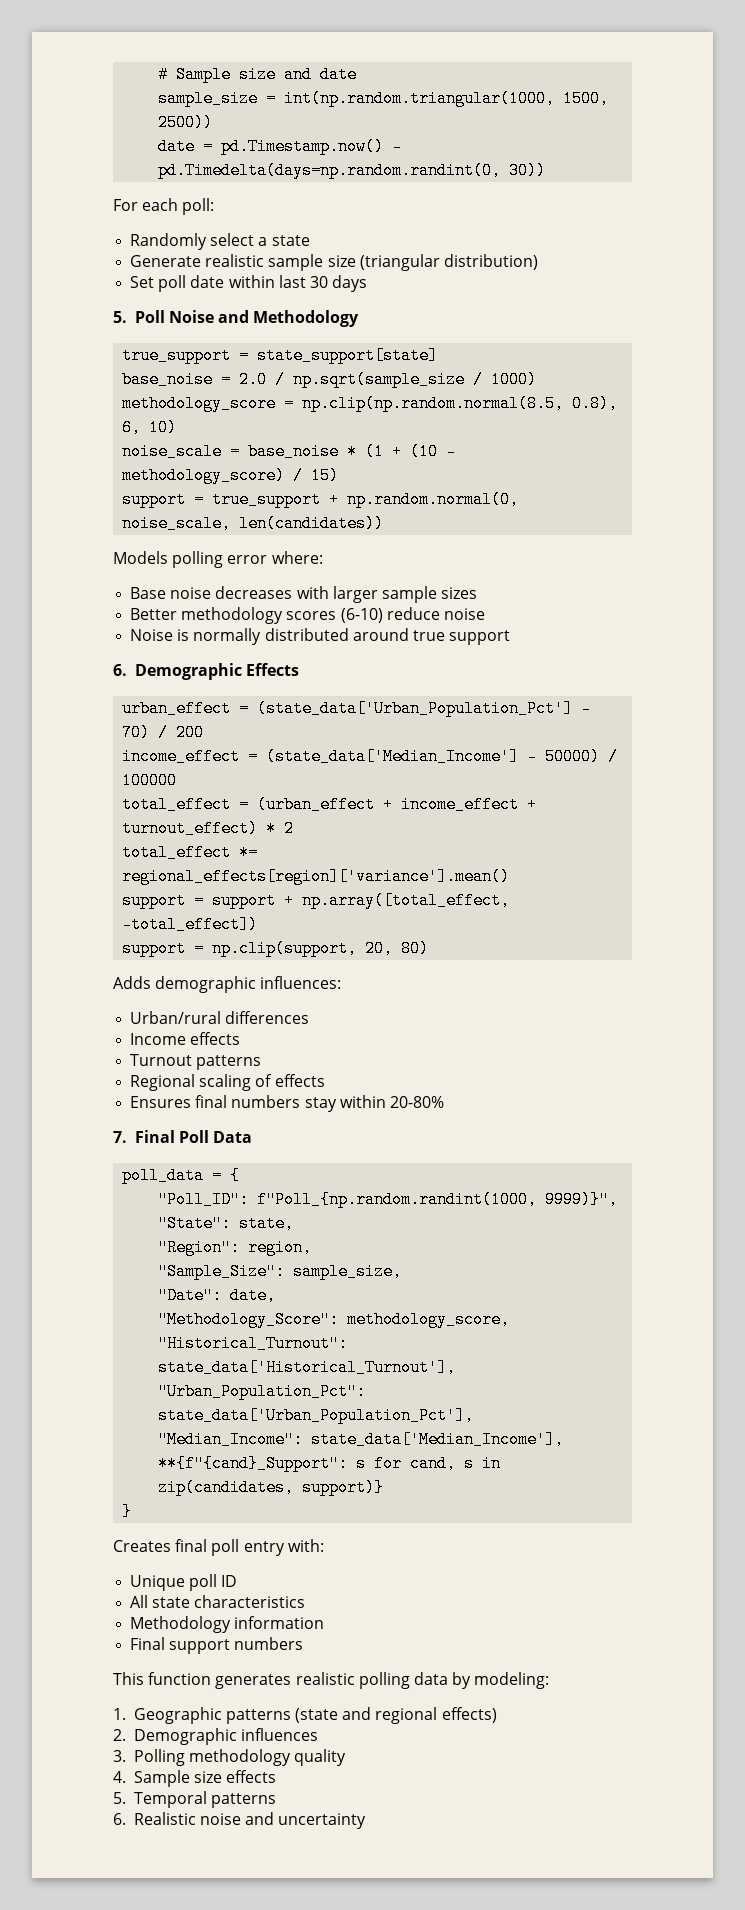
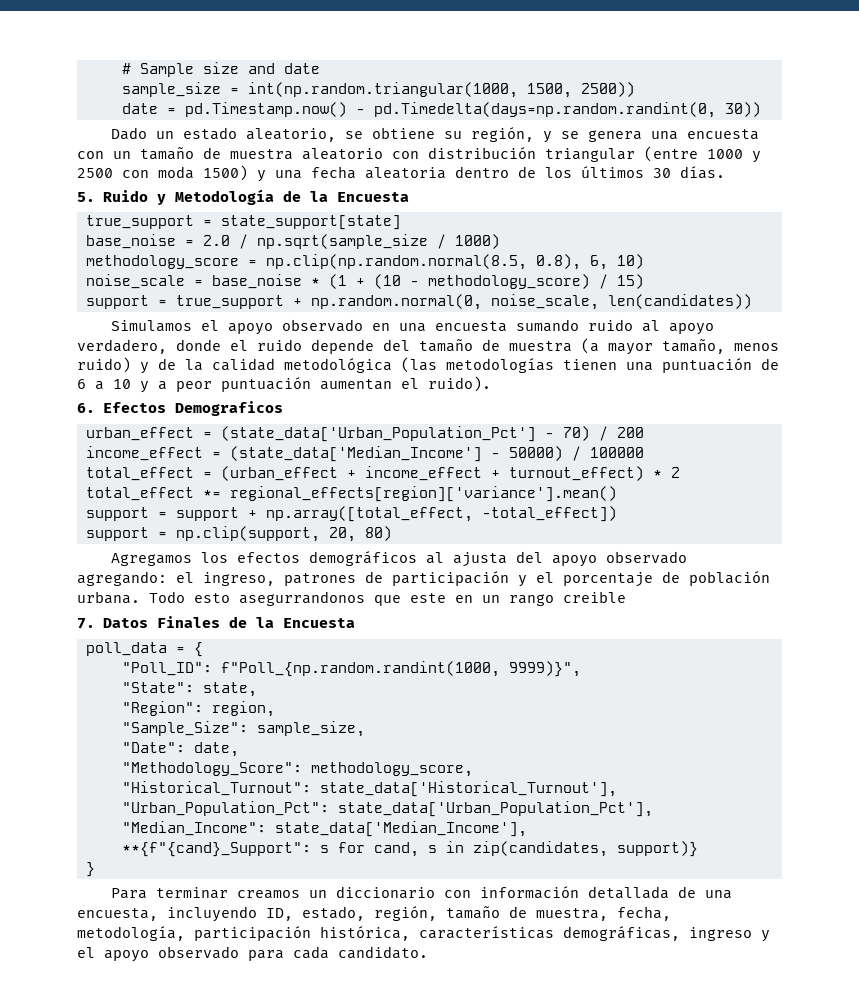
[113,198,215,215] [130,233,310,250] [130,254,538,271] [130,275,368,292] [113,310,360,327] For each poll: // Randomly select a state // Generate realistic sample size (triangular distribution) // Set poll date within last 30 days // 5. Poll Noise and Methodology -> [110,127,759,143] [77,146,761,163] [77,165,725,182] [77,189,409,205] Dado un estado aleatorio, se obtiene su región, y se genera una encuesta con un tamaño de muestra aleatorio con distribución triangular (entre 1000 y 2500 con moda 1500) y una fecha aleatoria dentro de los últimos 30 días. // 5. Ruido y Metodología de la Encuesta
[113,551,323,568] [130,586,478,603] [130,607,485,624] [130,628,511,645] [113,663,299,680] Models polling error where: // Base noise decreases with larger sample sizes // Better methodology scores (6-10) reduce noise // Noise is normally distributed around true support // 6. Demographic Effects -> [110,319,714,335] [77,338,779,355] [77,357,779,374] [77,376,491,393] [77,401,283,416] Simulamos el apoyo observado en una encuesta sumando ruido al apoyo verdadero, donde el ruido depende del tamaño de muestra (a mayor tamaño, menos ruido) y de la calidad metodológica (las metodologías tienen una puntuación de 6 a 10 y a peor puntuación aumentan el ruido). // 6. Efectos Demograficos
[113,976,342,993] [130,1011,310,1024] [130,1032,241,1045] [130,1054,262,1070] [130,1074,325,1091] [130,1095,444,1112] [113,1130,253,1143] Adds demographic influences: // Urban/rural differences // Income effects // Turnout patterns // Regional scaling of effects // Ensures final numbers stay within 20-80% // 7. Final Poll Data -> [110,551,687,567] [77,571,770,587] [77,591,626,606] [77,616,355,629] Agregamos los efectos demográficos al ajusta del apoyo observado agregando: el ingreso, patrones de participación y el porcentaje de población urbana. Todo esto asegurrandonos que este en un rango creible // 7. Datos Finales de la Encuesta
[113,1539,324,1556] [130,1574,238,1591] [130,1595,306,1608] [130,1616,325,1633] [130,1637,304,1654] [113,1672,550,1689] [113,1707,497,1724] [113,1728,318,1745] [113,1749,347,1766] [113,1770,277,1787] [113,1791,276,1808] [113,1812,367,1829] Creates final poll entry with: // Unique poll ID // All state characteristics // Methodology information // Final support numbers // This function generates realistic polling data by modeling: // 1. Geographic patterns (state and regional effects) // 2. Demographic influences // 3. Polling methodology quality // 4. Sample size effects // 5. Temporal patterns // 6. Realistic noise and uncertainty -> [110,886,732,899] [77,906,671,922] [77,926,770,942] [77,946,428,962] Para terminar creamos un diccionario con información detallada de una encuesta, incluyendo ID, estado, región, tamaño de muestra, fecha, metodología, participación histórica, características demográficas, ingreso y el apoyo observado para cada candidato.

